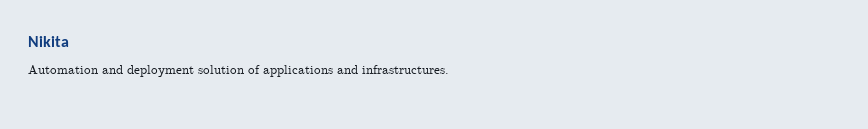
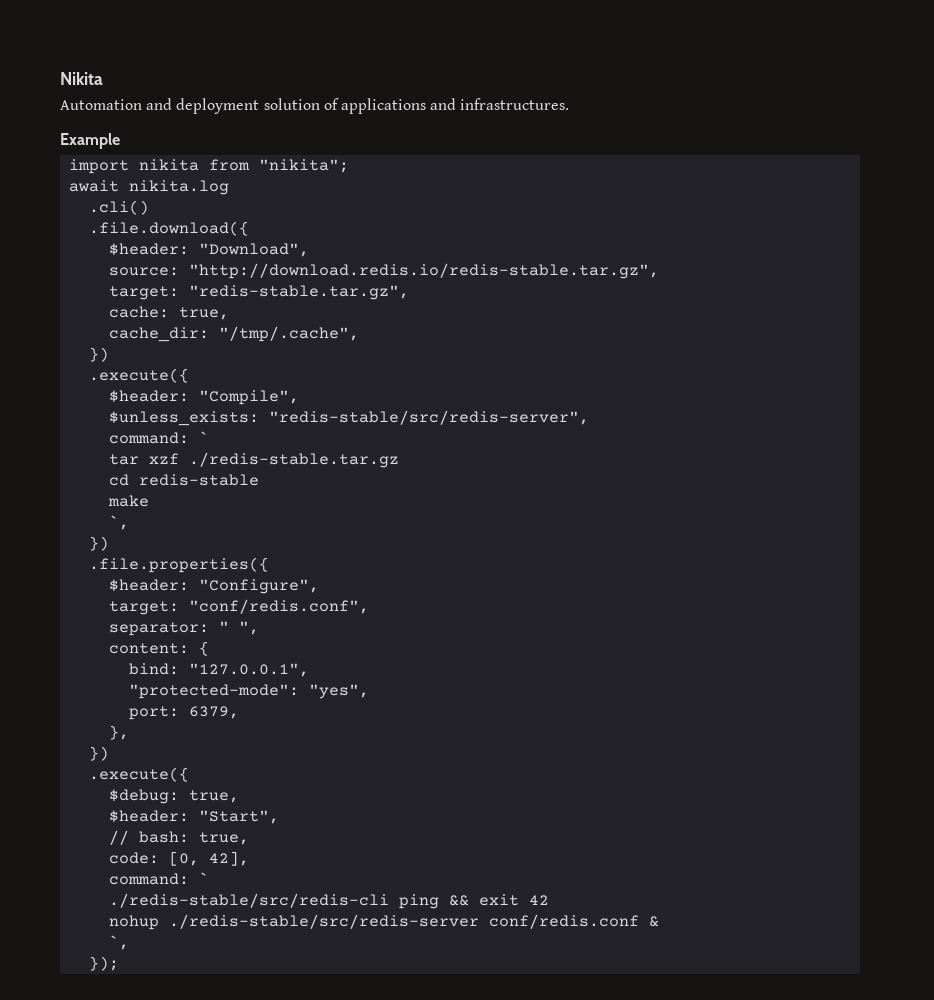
(449, 69) none -> [60,133,120,149] [69,159,350,174] [69,180,230,195] [89,200,150,215] [89,221,250,236] [109,243,310,257] [109,263,660,279] [109,285,410,300] [109,306,230,320] [109,326,360,342] [89,347,110,362] [89,368,190,383] [109,390,300,405] [109,410,590,426] [109,431,210,444] [109,452,400,468] [109,474,260,486] [108,495,150,507] [109,515,130,530] [89,536,110,551] [89,557,270,573] [109,579,320,594] [109,599,370,615] [109,621,260,636] [109,641,210,656] [129,663,310,677] [129,684,370,699] [129,706,240,720] [109,725,130,740] [89,746,110,761] [89,767,190,782] [109,789,240,804] [109,810,280,824] [109,830,250,845] [109,851,250,866] [109,872,210,885] [109,893,550,909] [109,914,660,930] [109,935,130,950] [89,956,120,971] // Example // import nikita from "nikita"; // await nikita.log // .cli() // .file.download({ // $header: "Download", // source: "http://download.redis.io/redis-stable.tar.gz", // target: "redis-stable.tar.gz", // cache: true, // cache_dir: "/tmp/.cache", // }) // .execute({ // $header: "Compile", // $unless_exists: "redis-stable/src/redis-server", // command: ` // tar xzf ./redis-stable.tar.gz // cd redis-stable // make // `, // }) // .file.properties({ // $header: "Configure", // target: "conf/redis.conf", // separator: " ", // content: { // bind: "127.0.0.1", // "protected-mode": "yes", // port: 6379, // }, // }) // .execute({ // $debug: true, // $header: "Start", // // bash: true, // code: [0, 42], // command: ` // ./redis-stable/src/redis-cli ping && exit 42 // nohup ./redis-stable/src/redis-server conf/redis.conf & // `, // });

